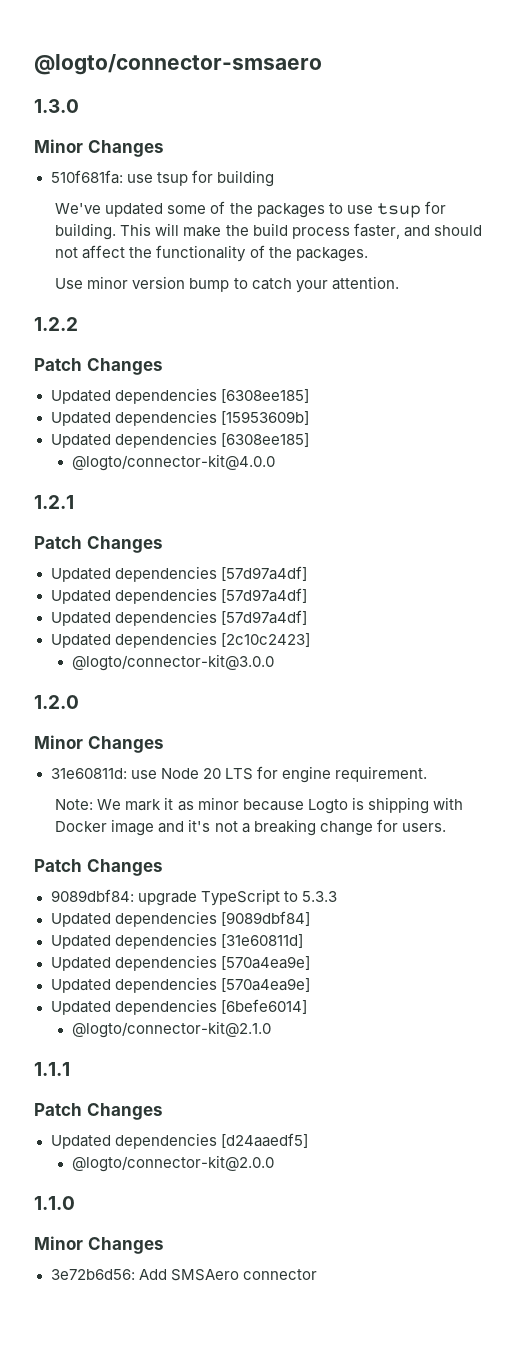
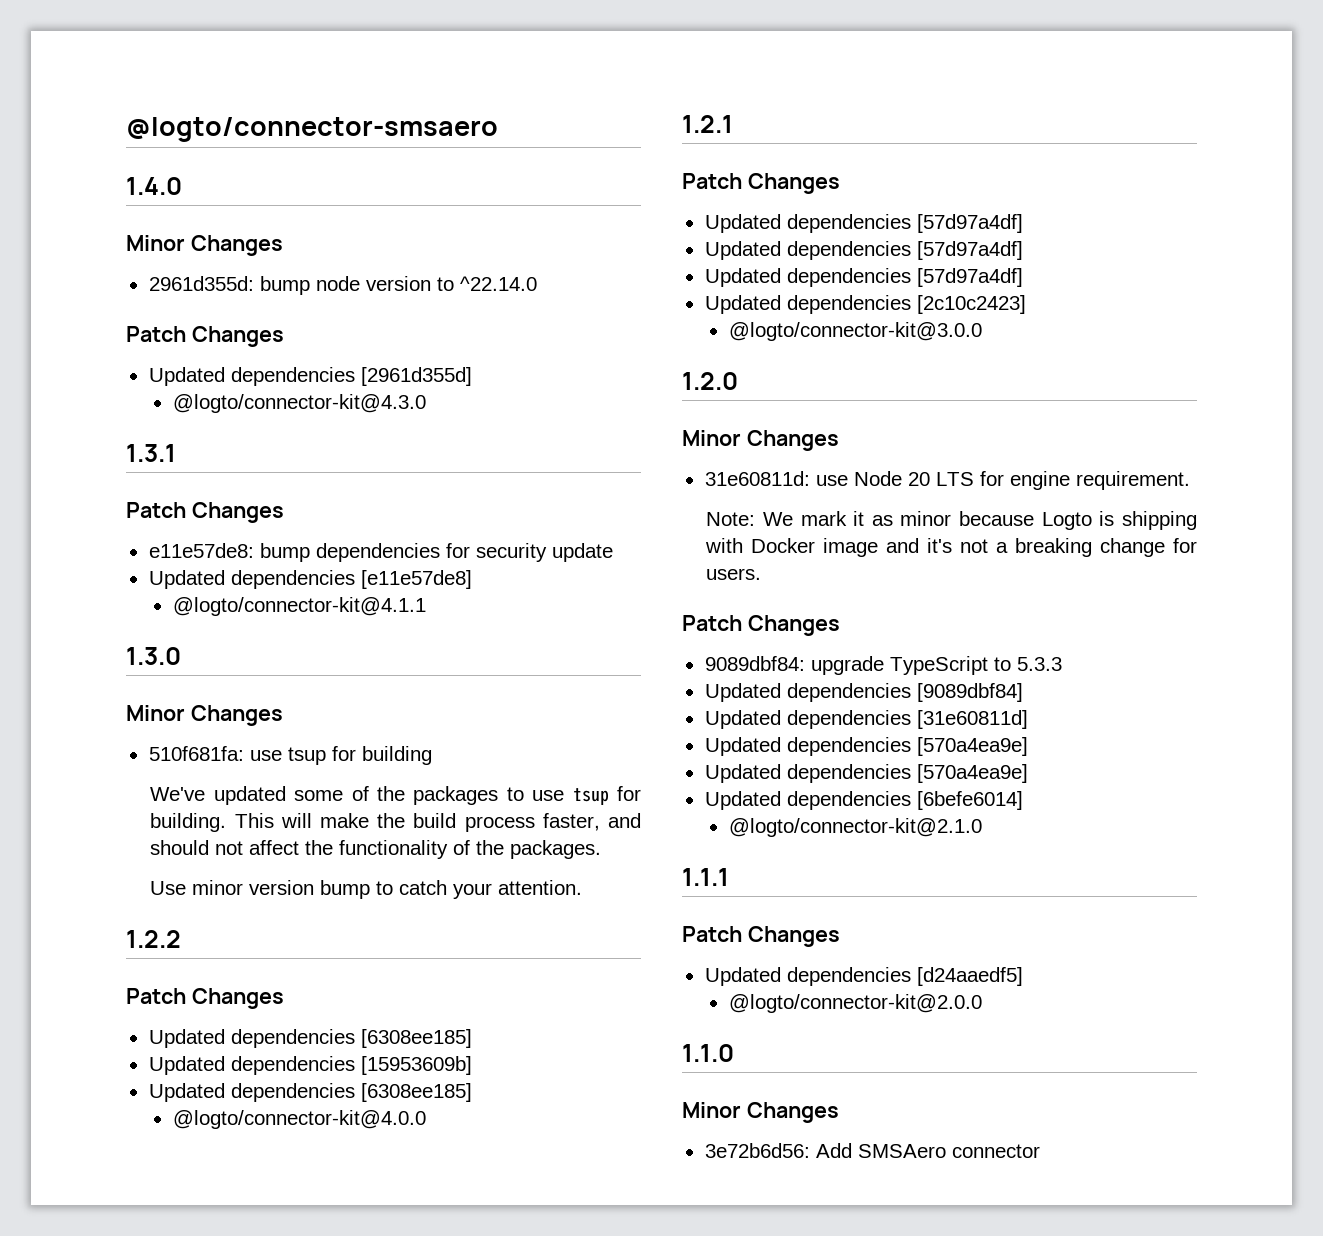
(322, 64) none -> [126,177,182,195] [126,235,283,256] [148,276,537,295] [126,326,284,347] [148,367,472,386] [172,394,426,413] [126,444,176,462] [126,502,284,523] [148,543,613,562] [148,570,472,589] [172,597,426,616] // 1.4.0 // Minor Changes // 2961d355d: bump node version to ^22.14.0 // Patch Changes // Updated dependencies [2961d355d] // @logto/connector-kit@4.3.0 // 1.3.1 // Patch Changes // e11e57de8: bump dependencies for security update // Updated dependencies [e11e57de8] // @logto/connector-kit@4.1.1

